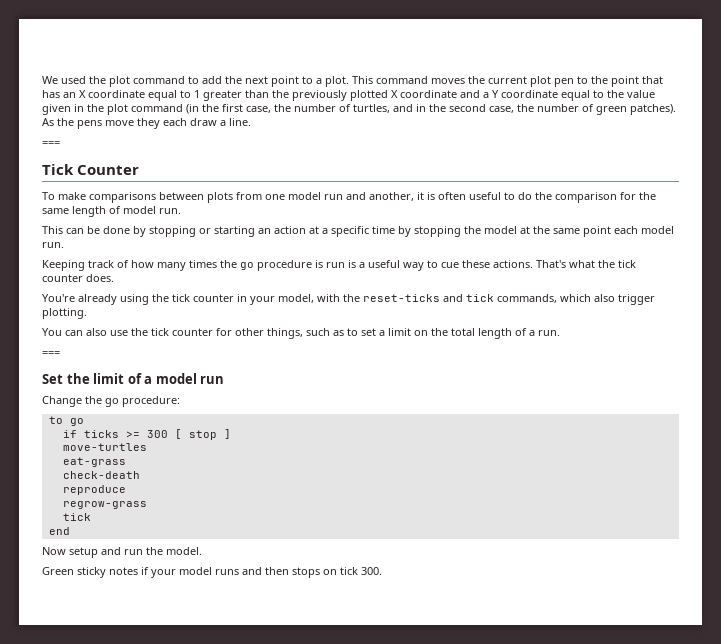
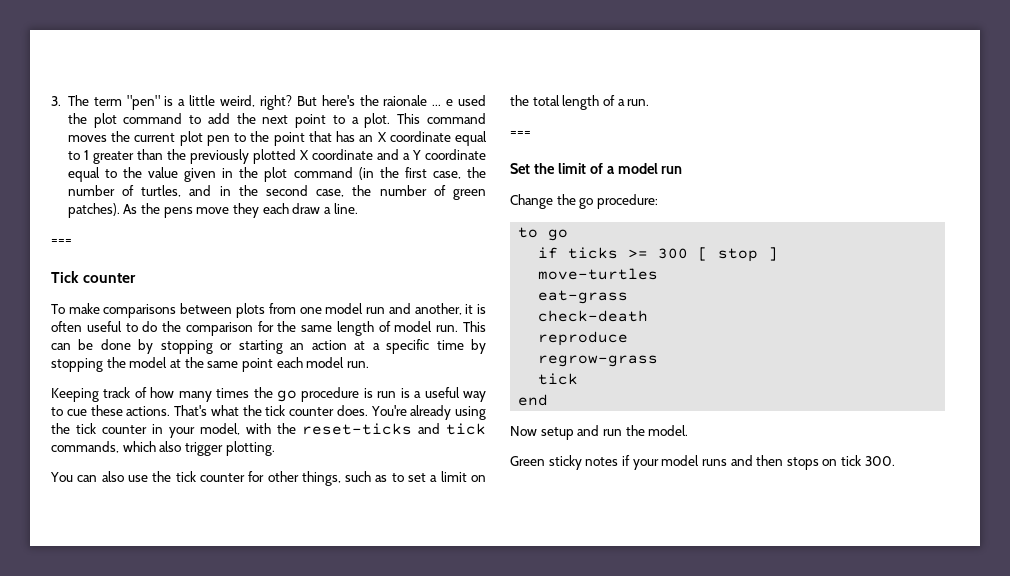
[42,76,58,84] We -> [51,95,454,110] 3. The term "pen" is a little weird, right? But here's the raionale ... e
[77,165,140,175] Counter -> [83,273,137,283] counter
(181, 211) // -> (459, 328) none
(114, 278) // -> (368, 410) none

